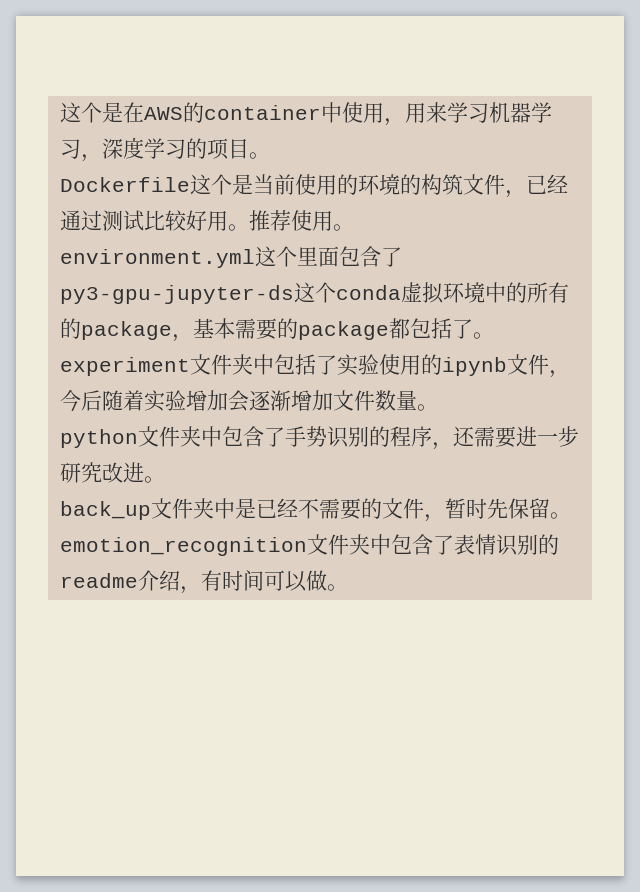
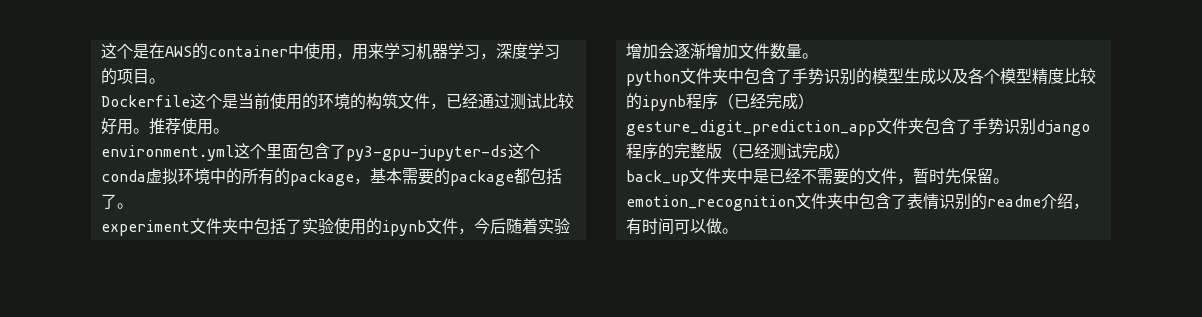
[390,426,579,450] [60,462,165,483] 程序，还需要进一步研究改进。 -> [872,68,1097,85] [626,93,815,111] [626,118,1091,136] [626,143,851,160] 模型生成以及各个模型精度比较的ipynb程序（已经完成） // gesture_digit_prediction_app文件夹包含了手势识别django程序的完整版（已经测试完成）

